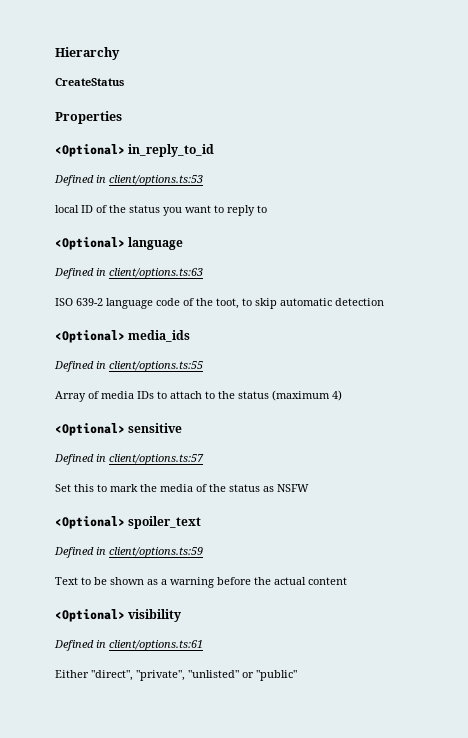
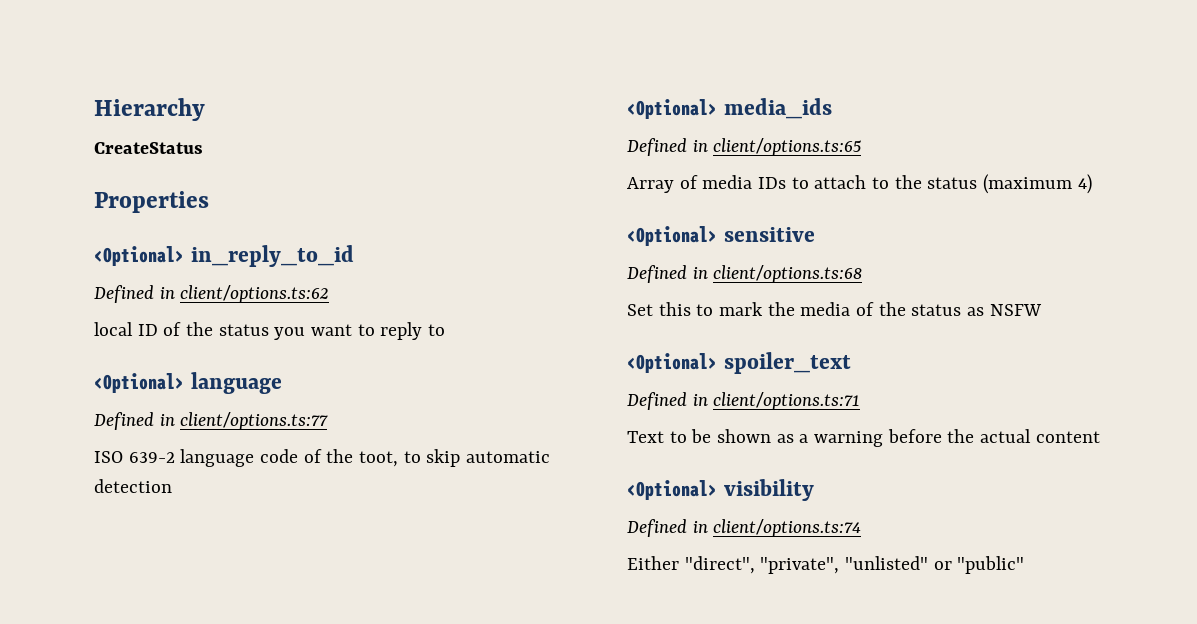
[109,175,203,186] client/options.ts:53 -> [180,285,330,303] client/options.ts:62
[109,268,203,279] client/options.ts:63 -> [180,412,329,430] client/options.ts:77
[109,361,203,372] client/options.ts:55 -> [713,138,862,156] client/options.ts:65
[109,454,204,465] client/options.ts:57 -> [713,265,863,283] client/options.ts:68
[109,547,203,558] client/options.ts:59 -> [713,392,861,410] client/options.ts:71
[109,640,203,651] client/options.ts:61 -> [713,519,862,537] client/options.ts:74

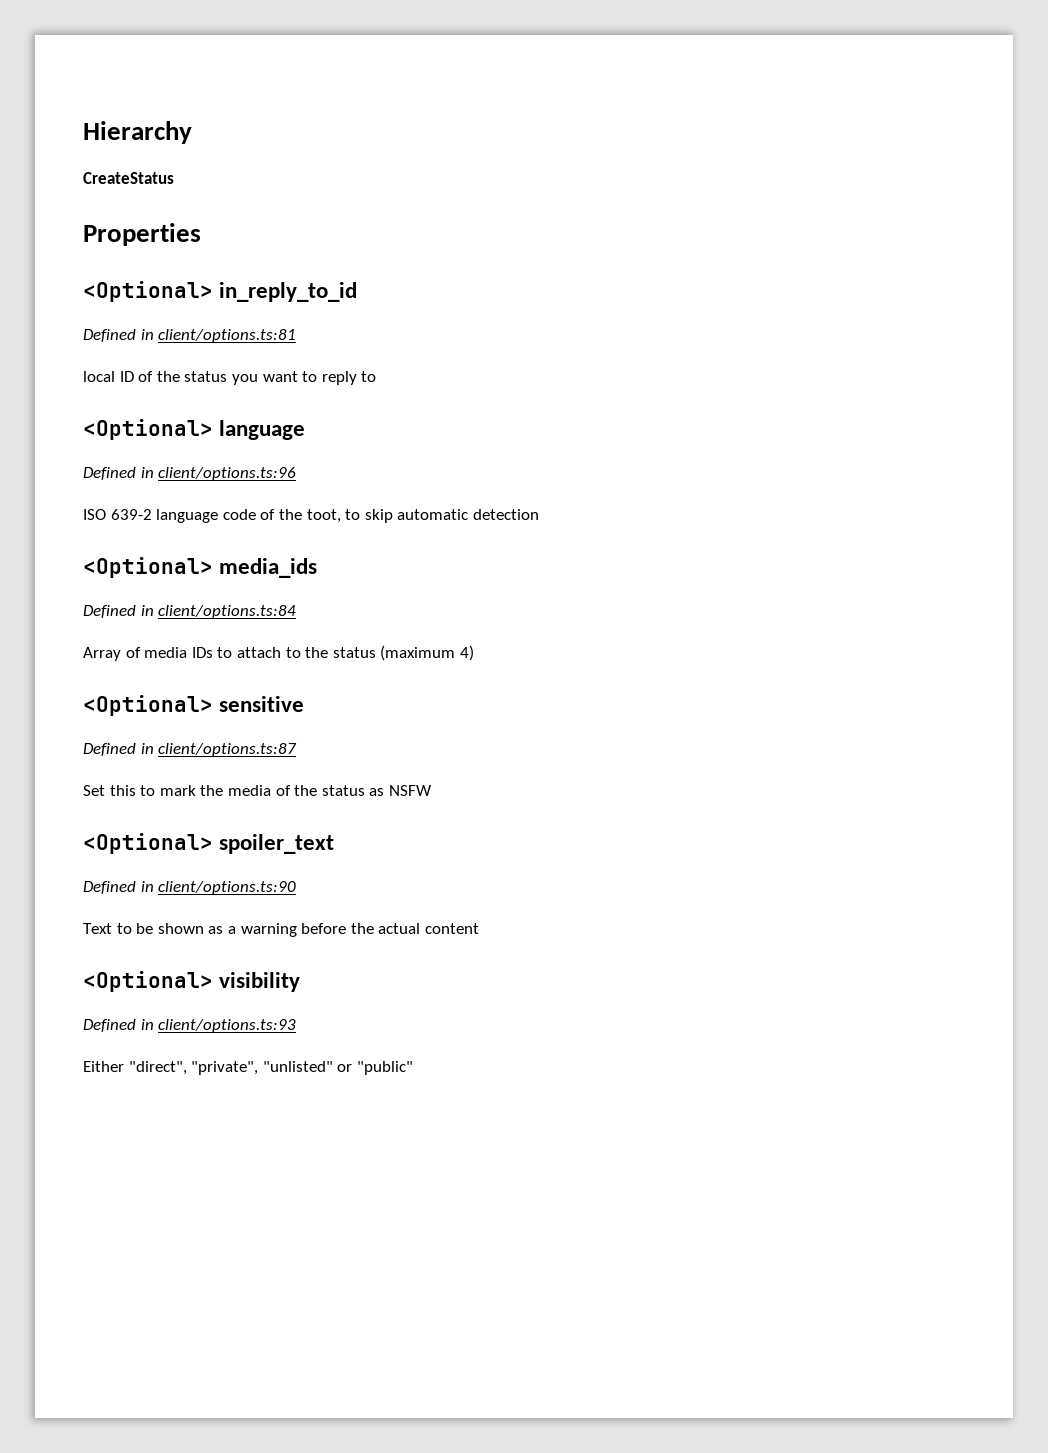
[180,285,330,303] client/options.ts:62 -> [158,329,297,343] client/options.ts:81
[180,412,329,430] client/options.ts:77 -> [158,467,297,481] client/options.ts:96
[713,138,862,156] client/options.ts:65 -> [158,605,297,619] client/options.ts:84
[713,265,863,283] client/options.ts:68 -> [158,743,298,757] client/options.ts:87
[713,392,861,410] client/options.ts:71 -> [158,881,297,895] client/options.ts:90
[713,519,862,537] client/options.ts:74 -> [158,1019,297,1033] client/options.ts:93

